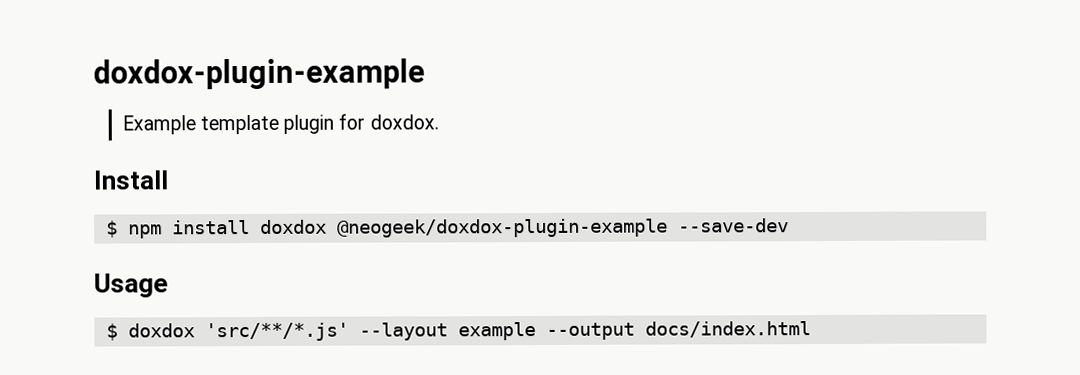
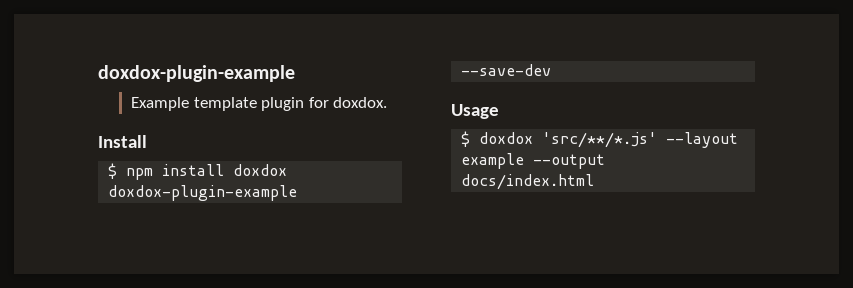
[336,218,668,238] @neogeek/doxdox-plugin-example -> [108,185,298,201] doxdox-plugin-example

